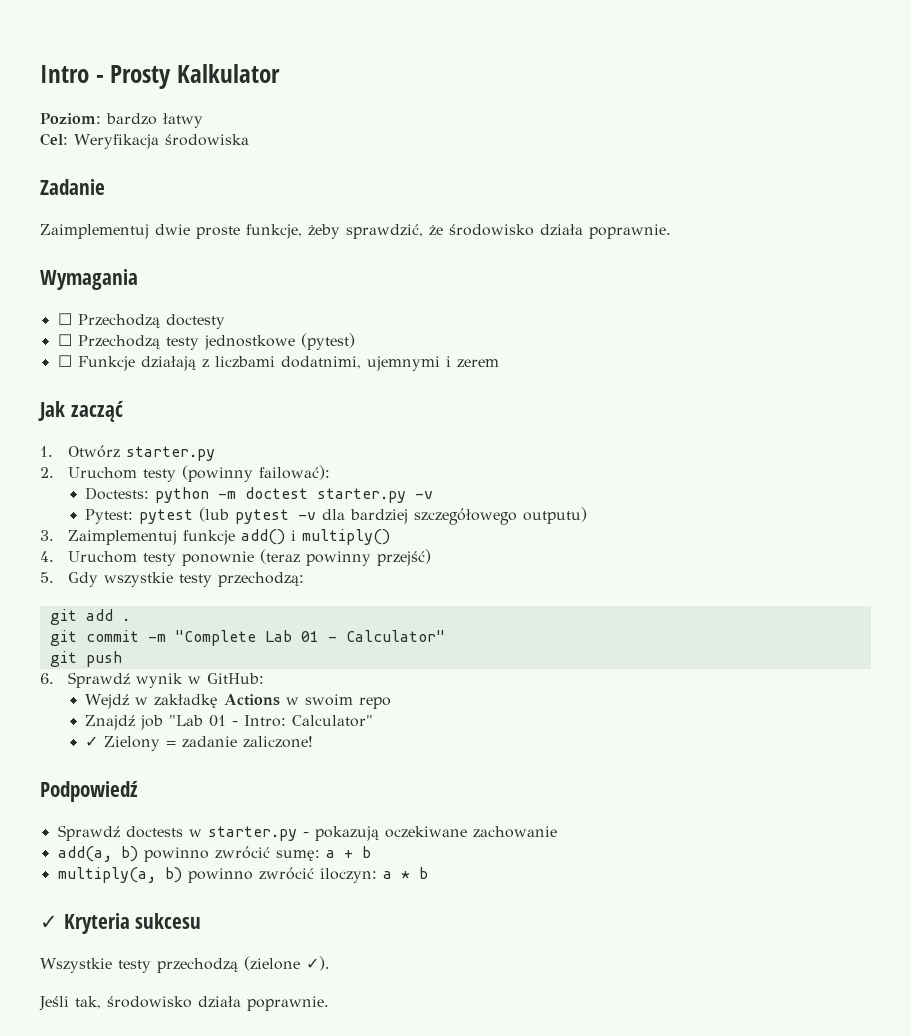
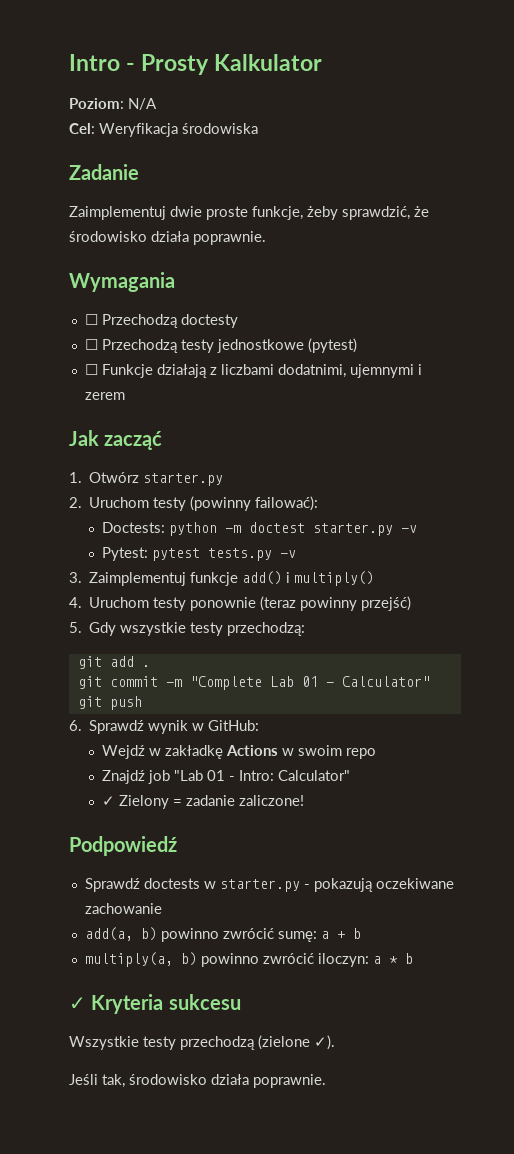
[106,113,203,128] bardzo łatwy -> [128,98,157,110] N/A
[199,507,588,525] (lub pytest -v dla bardziej szczegółowego outputu) -> [208,548,297,561] tests.py -v

